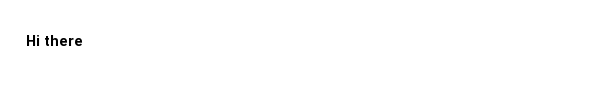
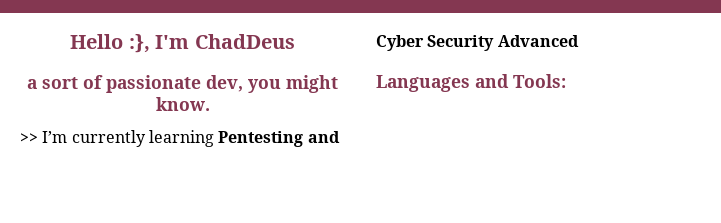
[26,35,83,46] Hi there -> [70,34,295,53] [27,75,338,93] [155,97,210,111] [20,130,340,147] [376,35,579,51] [376,74,566,92] Hello :}, I'm ChadDeus // a sort of passionate dev, you might know. // >> I’m currently learning Pentesting and Cyber Security Advanced // Languages and Tools:

